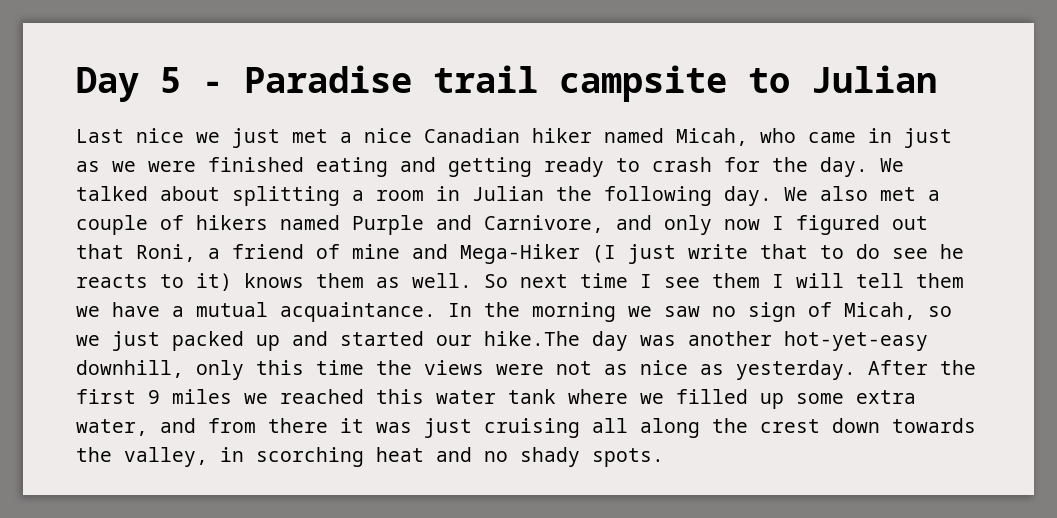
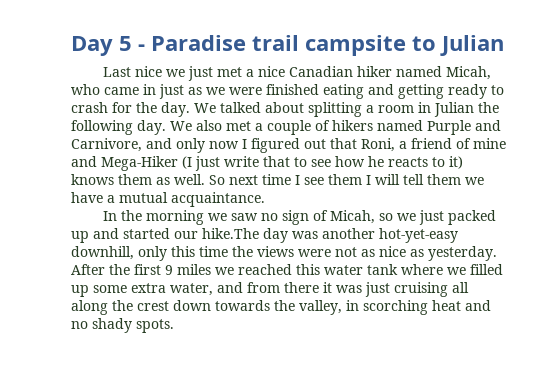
[856,244,928,259] do see -> [311,156,365,167] see how
(436, 312) none -> (265, 199) //

